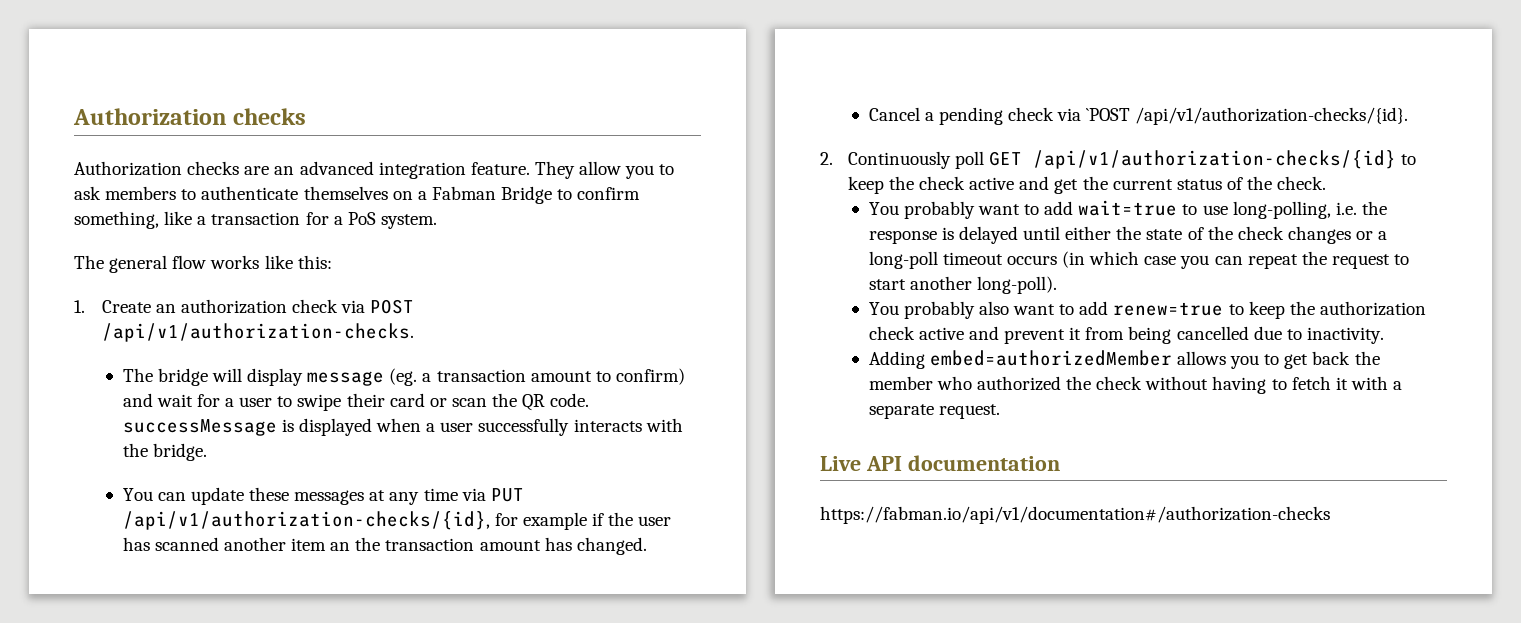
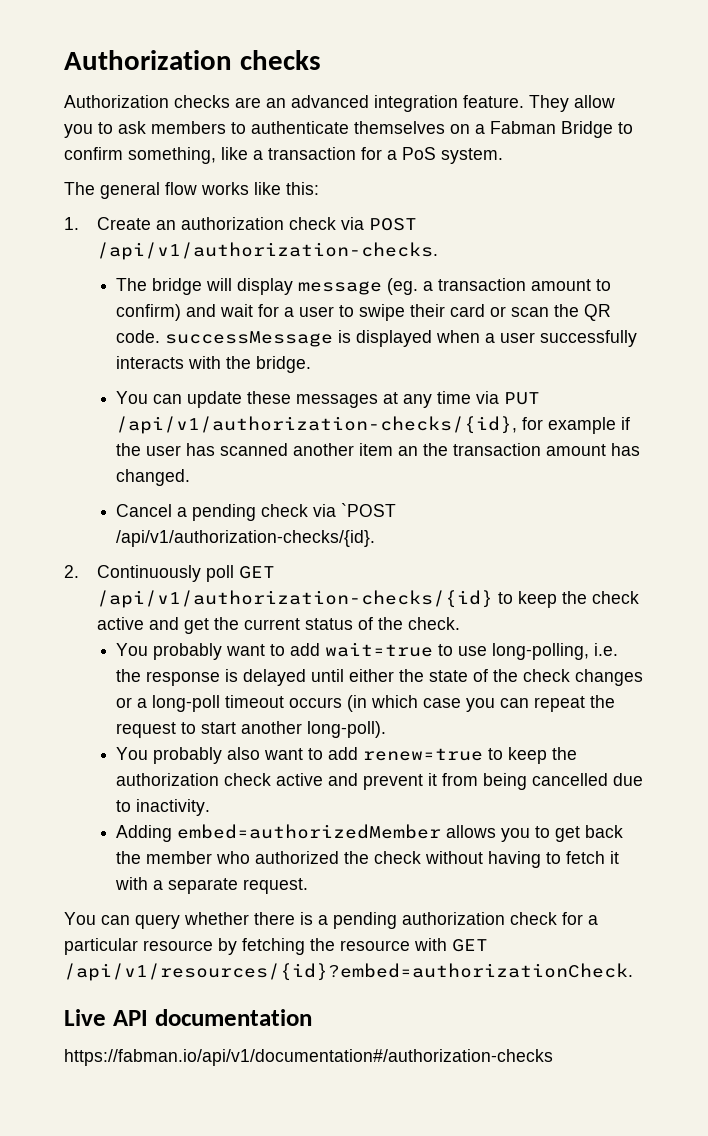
(1000, 411) none -> [64,912,598,929] [64,938,488,955] [64,963,633,981] // You can query whether there is a pending authorization check for a particular resource by fetching the resource with GET /api/v1/resources/{id}?embed=authorizationCheck.

